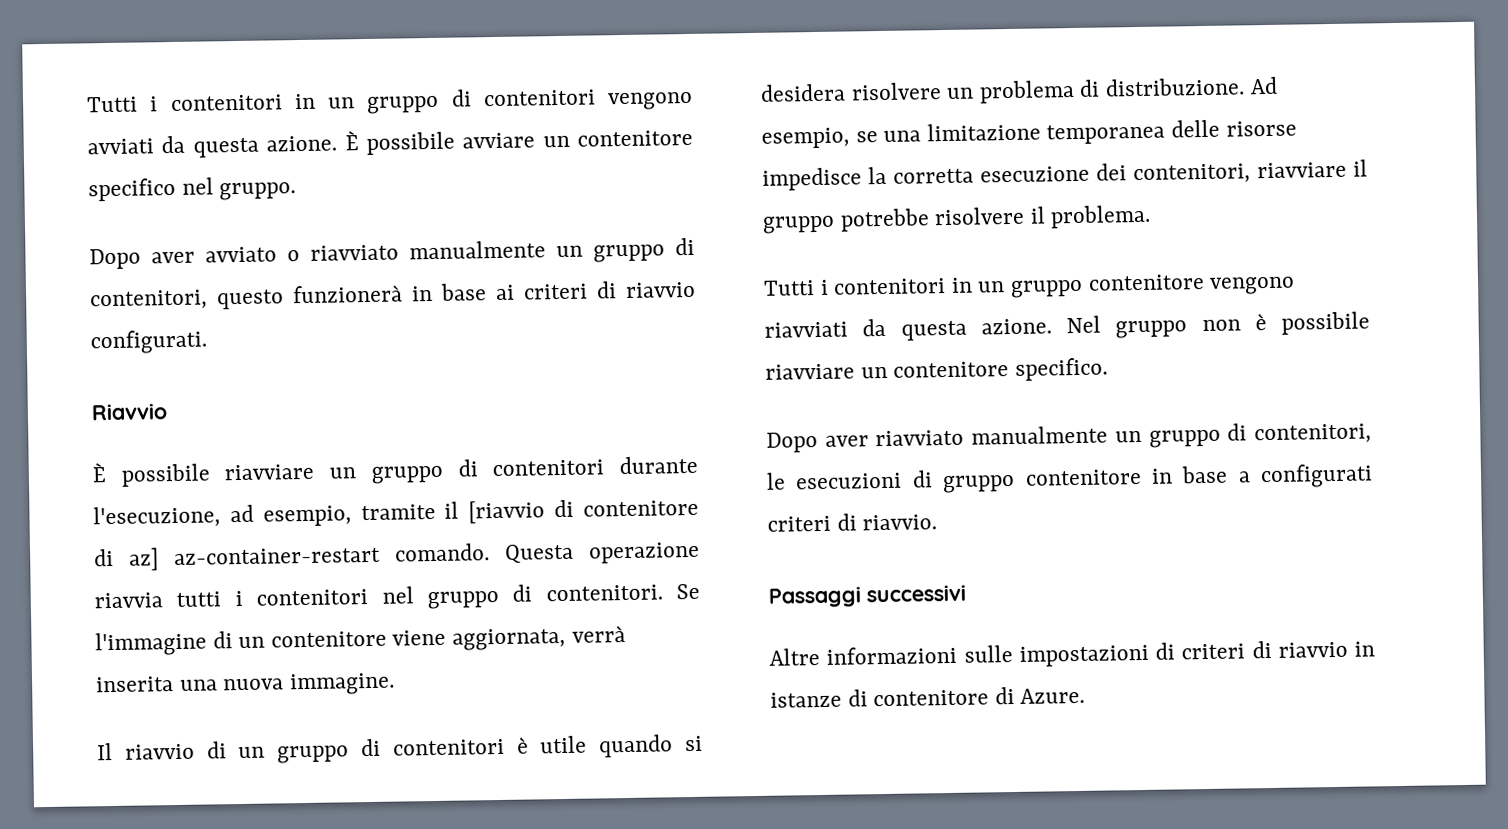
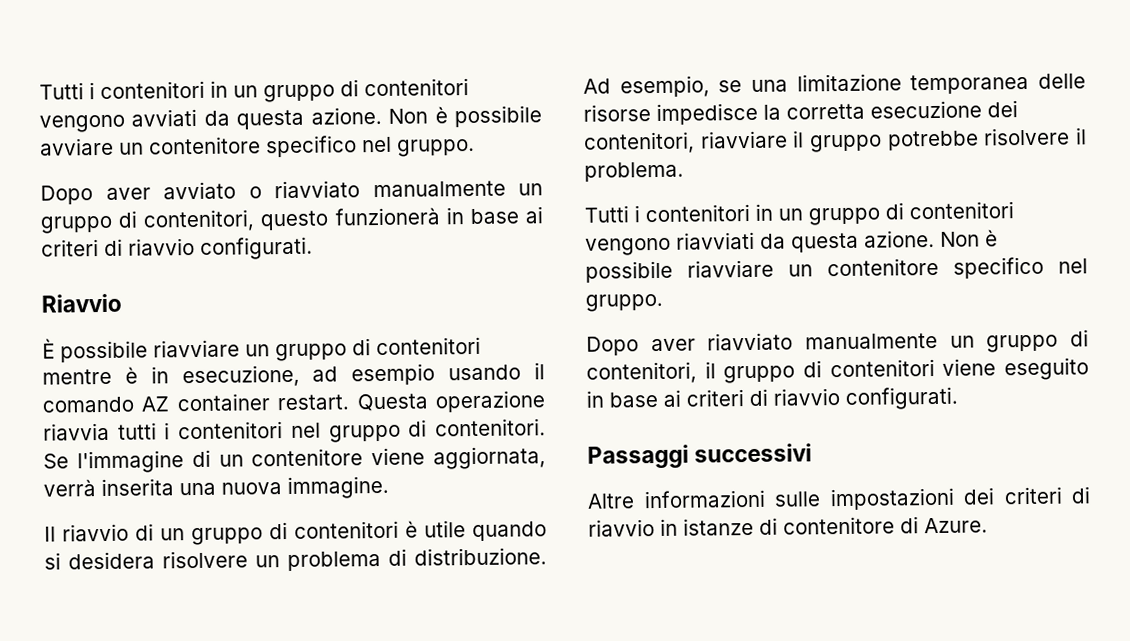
[344,131,359,151] È -> [388,106,448,124] Non è
[619,455,698,475] [93,499,700,529] [94,543,490,571] durante l'esecuzione, ad esempio, tramite il [riavvio di contenitore di az] az-container-restart comando. -> [42,362,545,388] [42,393,350,413] mentre è in esecuzione, ad esempio usando il comando AZ container restart.
[1087,273,1205,291] contenitore -> [885,201,1014,220] di contenitori
[1066,315,1241,339] Nel gruppo non -> [940,231,980,247] Non
[1014,357,1108,381] specifico. -> [953,256,1088,279] [585,293,663,312] specifico nel gruppo.
[766,463,1373,494] [767,513,938,532] le esecuzioni di gruppo contenitore in base a configurati criteri di riavvio. -> [704,357,1089,384] [586,386,958,410] il gruppo di contenitori viene eseguito in base ai criteri di riavvio configurati.
[1155,642,1175,660] di -> [963,487,995,505] dei

